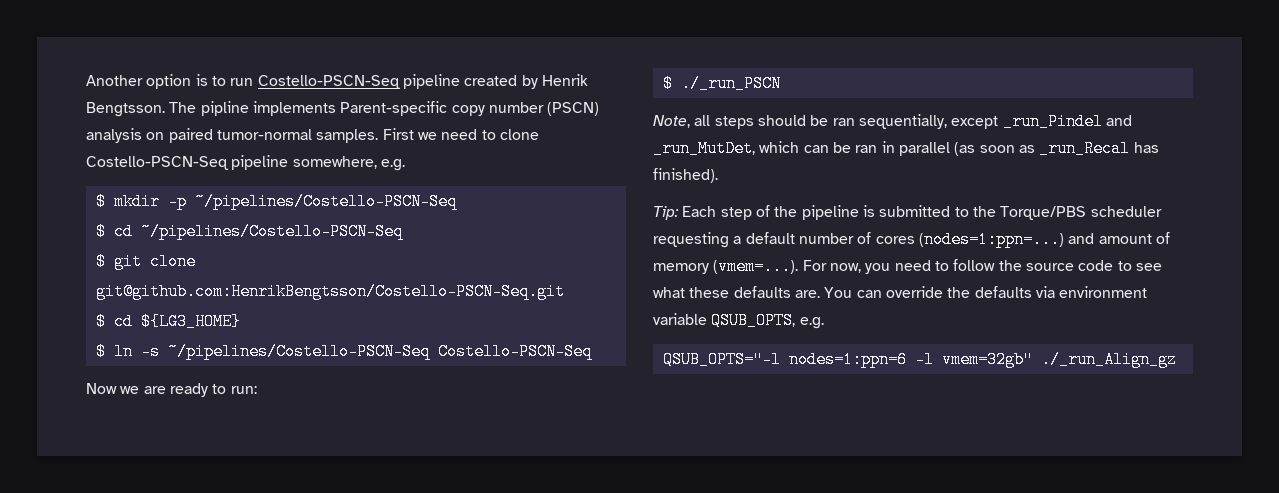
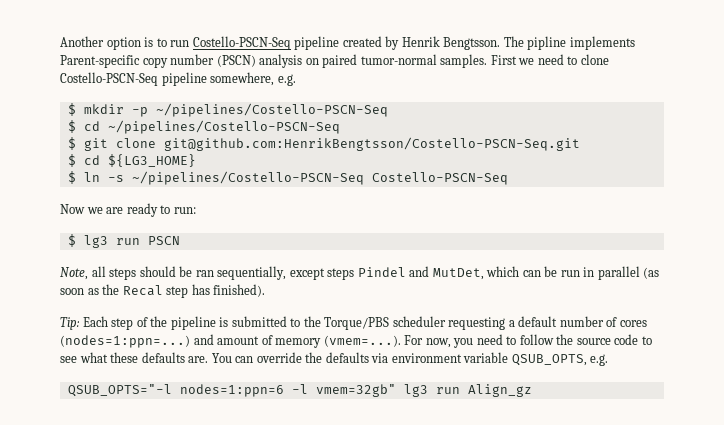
[680,75,781,92] ./_run_PSCN -> [83,235,180,248] lg3 run PSCN
[1002,113,1132,130] [653,140,755,157] _run_Pindel and _run_MutDet, -> [327,266,484,280] steps Pindel and MutDet,
[855,145,878,153] ran -> [560,270,580,277] run
[1039,140,1131,157] _run_Recal -> [102,284,189,298] the Recal step
[1040,351,1177,368] ./_run_Align_gz -> [403,384,532,397] lg3 run Align_gz

